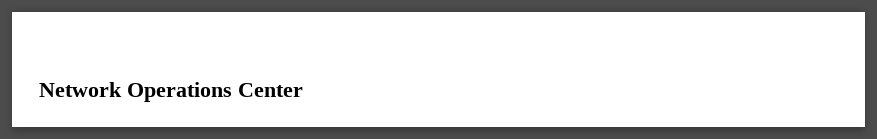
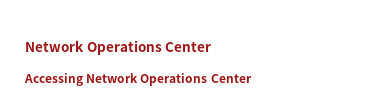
[39,82,303,102] Network Operations Center -> [25,40,212,55] [24,73,252,86] Network Operations Center // Accessing Network Operations Center

